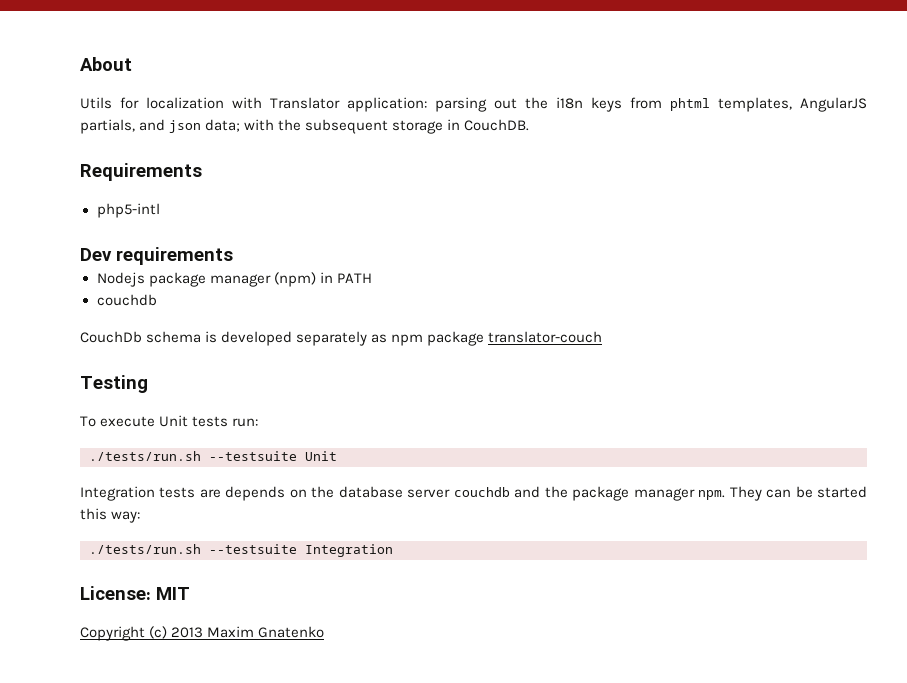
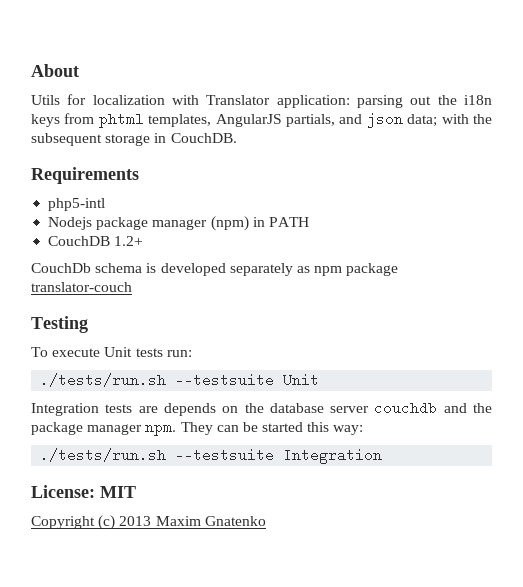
[80,247,233,265] // Dev requirements -> (106, 204) none
[96,294,157,306] couchdb -> [48,236,144,246] CouchDB 1.2+

